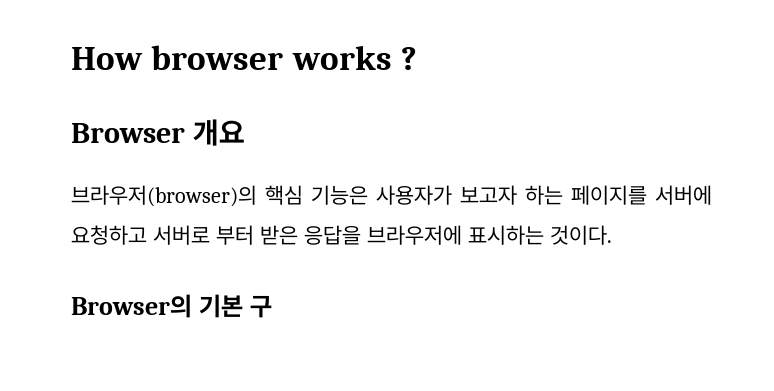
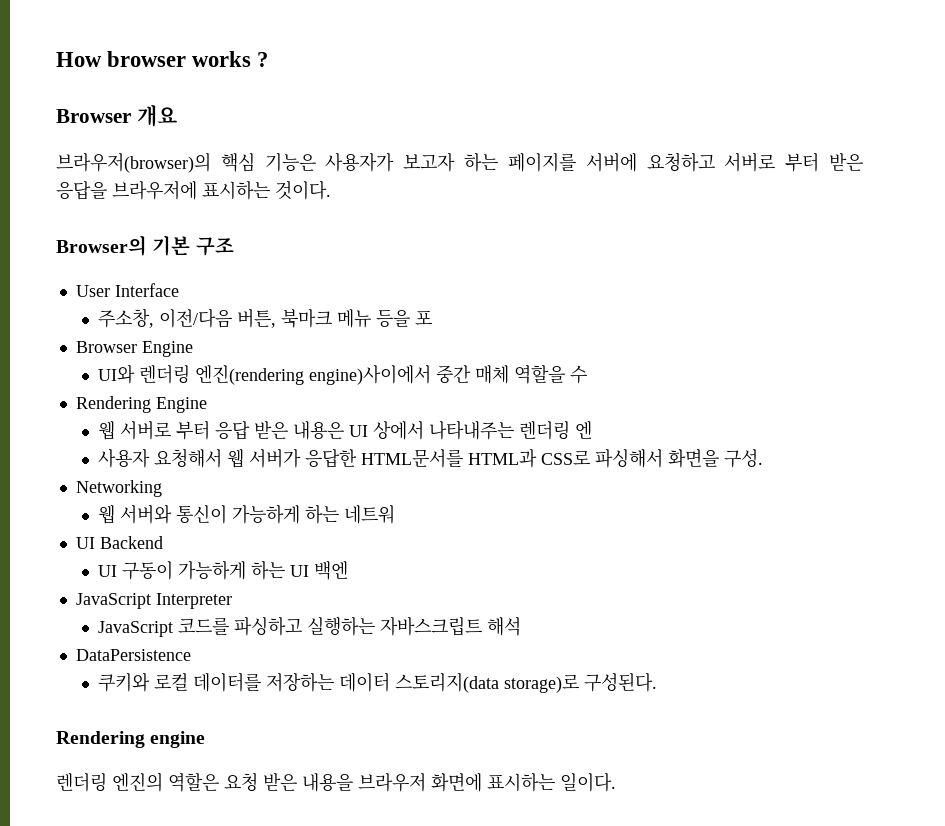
[249,295,272,318] 구 -> [195,237,234,256] [75,283,179,297] [98,308,433,328] [75,341,193,357] [98,364,588,385] [75,396,207,413] [98,420,593,440] [98,448,764,468] [75,480,162,497] [98,504,396,524] [75,536,163,549] [98,561,349,580] [75,593,232,609] [98,616,522,637] [75,649,191,661] [98,672,658,693] [56,731,206,748] [56,772,616,792] 구조 // User Interface // 주소창, 이전/다음 버튼, 북마크 메뉴 등을 포 // Browser Engine // UI와 렌더링 엔진(rendering engine)사이에서 중간 매체 역할을 수 // Rendering Engine // 웹 서버로 부터 응답 받은 내용은 UI 상에서 나타내주는 렌더링 엔 // 사용자 요청해서 웹 서버가 응답한 HTML문서를 HTML과 CSS로 파싱해서 화면을 구성. // Networking // 웹 서버와 통신이 가능하게 하는 네트워 // UI Backend // UI 구동이 가능하게 하는 UI 백엔 // JavaScript Interpreter // JavaScript 코드를 파싱하고 실행하는 자바스크립트 해석 // DataPersistence // 쿠키와 로컬 데이터를 저장하는 데이터 스토리지(data storage)로 구성된다. // Rendering engine // 렌더링 엔진의 역할은 요청 받은 내용을 브라우저 화면에 표시하는 일이다.

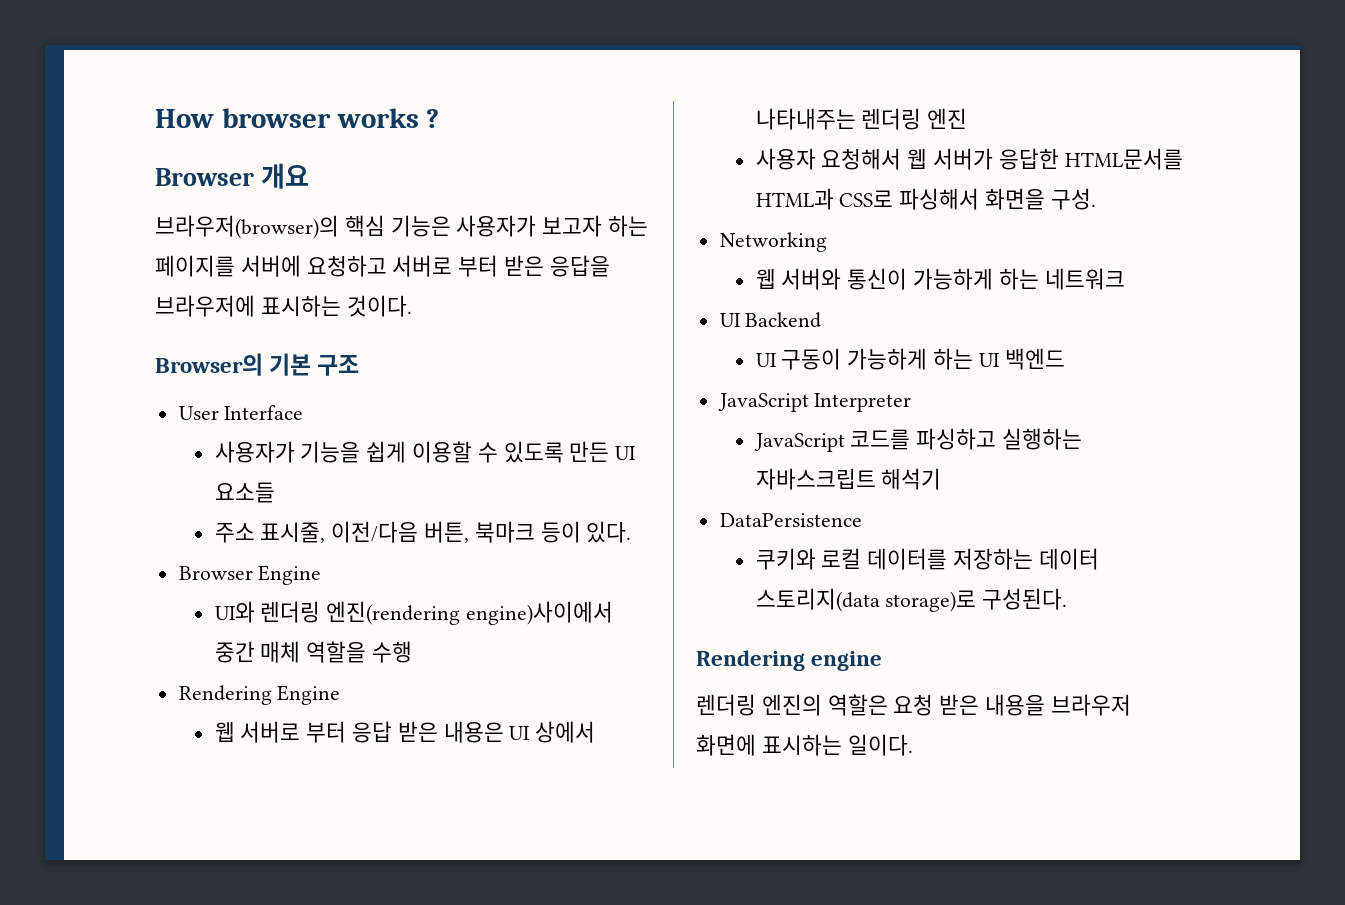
[98,308,433,328] 주소창, 이전/다음 버튼, 북마크 메뉴 등을 포 -> [214,441,637,463] [214,482,275,503] [214,521,632,543] 사용자가 기능을 쉽게 이용할 수 있도록 만든 UI 요소들 // 주소 표시줄, 이전/다음 버튼, 북마크 등이 있다.
[570,365,588,384] 수 -> [371,641,412,663] 수행
[575,421,593,439] 엔 -> [927,108,968,129] 엔진
[344,505,396,524] 네트워 -> [1044,268,1125,290] 네트워크
[314,561,349,580] 백엔 -> [1004,348,1065,370] 백엔드
[487,617,522,636] 해석 -> [881,468,942,490] 해석기

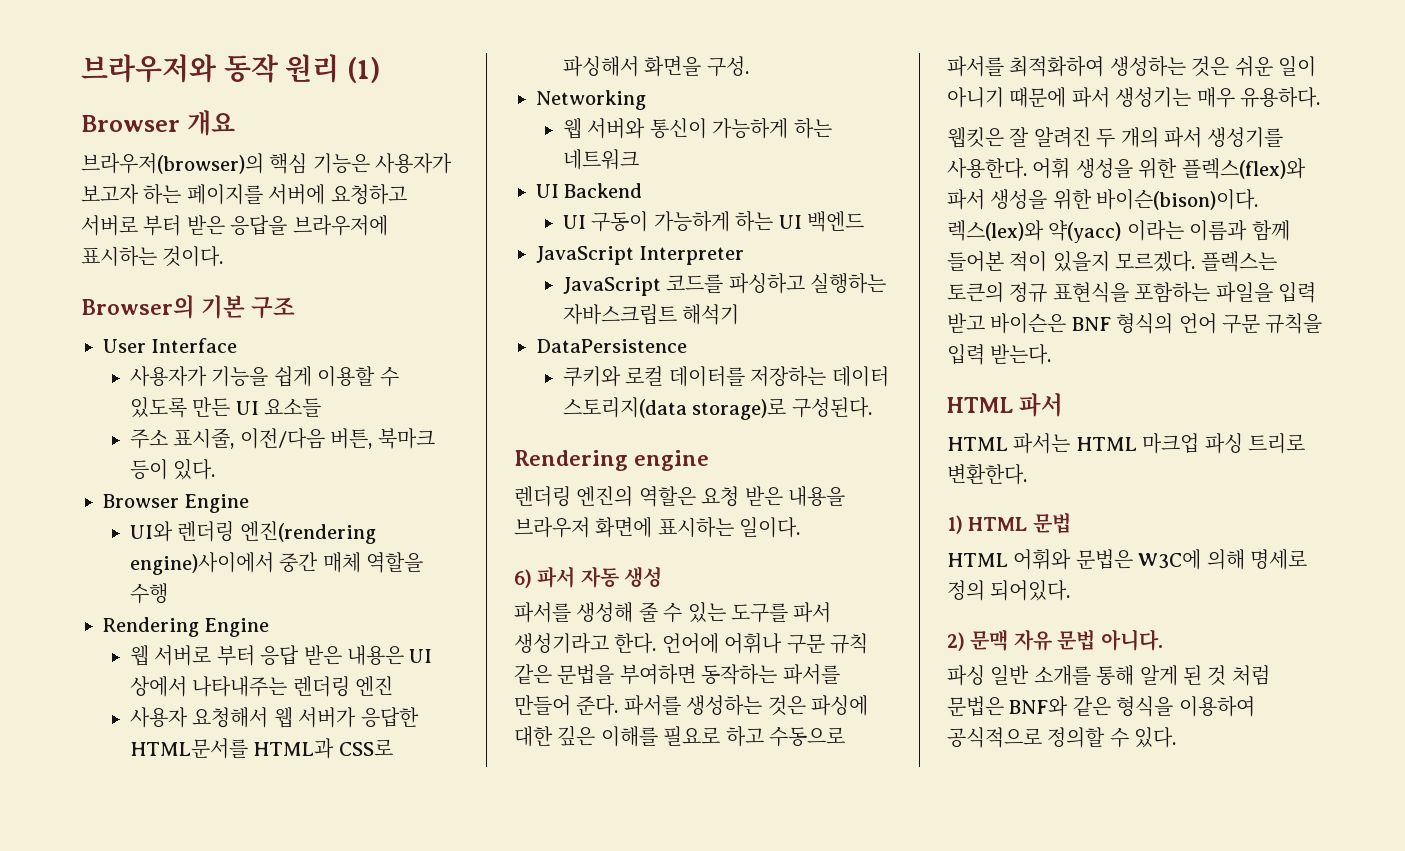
[155,108,440,128] How browser works ? -> [81,54,380,83] 브라우저와 동작 원리 (1)
(913, 745) none -> [514,566,663,588] [514,602,832,623] [514,632,868,654] [514,664,840,685] [514,695,868,716] [514,726,845,747] [947,56,1316,77] [947,87,1320,108] [947,127,1284,148] [947,157,1306,179] [947,189,1259,210] [947,220,1290,243] [947,251,1277,272] [947,282,1316,303] [947,313,1323,334] [947,344,1052,365] [947,393,1064,417] [947,433,1305,454] [947,464,1027,485] [947,513,1071,534] [947,548,1307,570] [947,580,1071,601] [947,629,1163,651] [947,665,1270,686] [947,696,1255,717] [947,727,1177,748] // 6) 파서 자동 생성 // 파서를 생성해 줄 수 있는 도구를 파서 생성기라고 한다. 언어에 어휘나 구문 규칙 같은 문법을 부여하면 동작하는 파서를 만들어 준다. 파서를 생성하는 것은 파싱에 대한 깊은 이해를 필요로 하고 수동으로 파서를 최적화하여 생성하는 것은 쉬운 일이 아니기 때문에 파서 생성기는 매우 유용하다. // 웹킷은 잘 알려진 두 개의 파서 생성기를 사용한다. 어휘 생성을 위한 플렉스(flex)와 파서 생성을 위한 바이슨(bison)이다. 렉스(lex)와 약(yacc) 이라는 이름과 함께 들어본 적이 있을지 모르겠다. 플렉스는 토큰의 정규 표현식을 포함하는 파일을 입력 받고 바이슨은 BNF 형식의 언어 구문 규칙을 입력 받는다. // HTML 파서 // HTML 파서는 HTML 마크업 파싱 트리로 변환한다. // 1) HTML 문법 // HTML 어휘와 문법은 W3C에 의해 명세로 정의 되어있다. // 2) 문맥 자유 문법 아니다. // 파싱 일반 소개를 통해 알게 된 것 처럼 문법은 BNF와 같은 형식을 이용하여 공식적으로 정의할 수 있다.

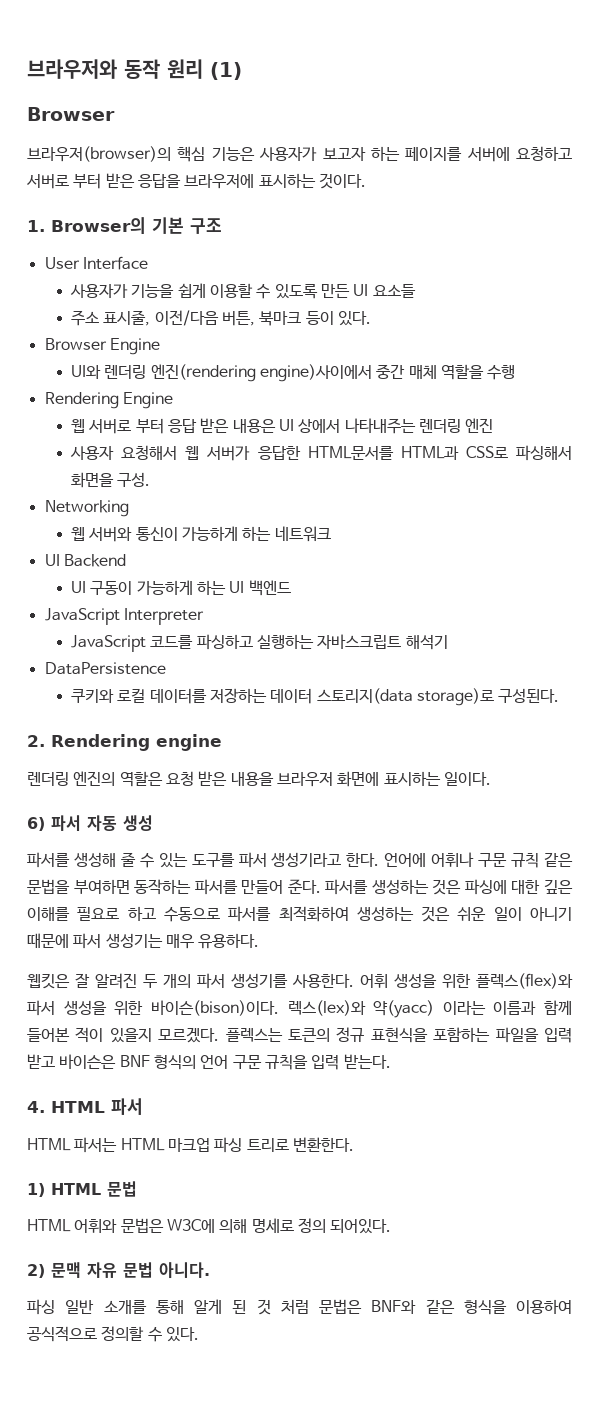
[186,110,235,136] 개요 -> (115, 114) none
(224, 256) none -> [27,220,45,232] 1.
(872, 407) none -> [27,735,45,747] 2.
(1052, 354) none -> [27,1101,45,1113] 4.

